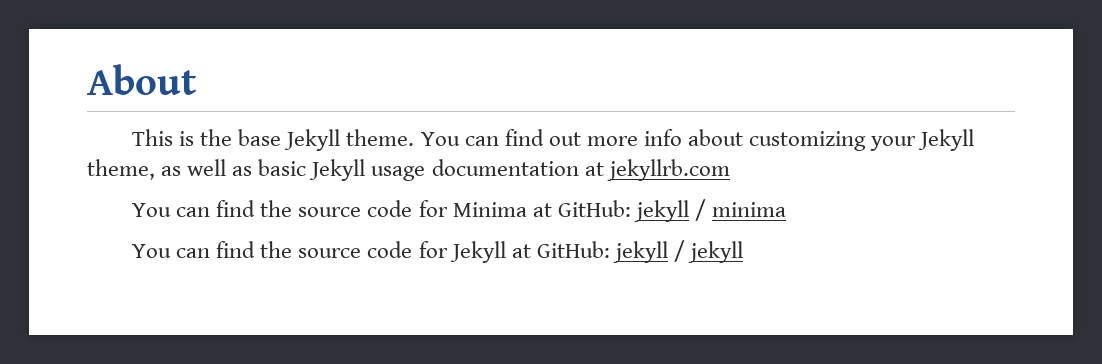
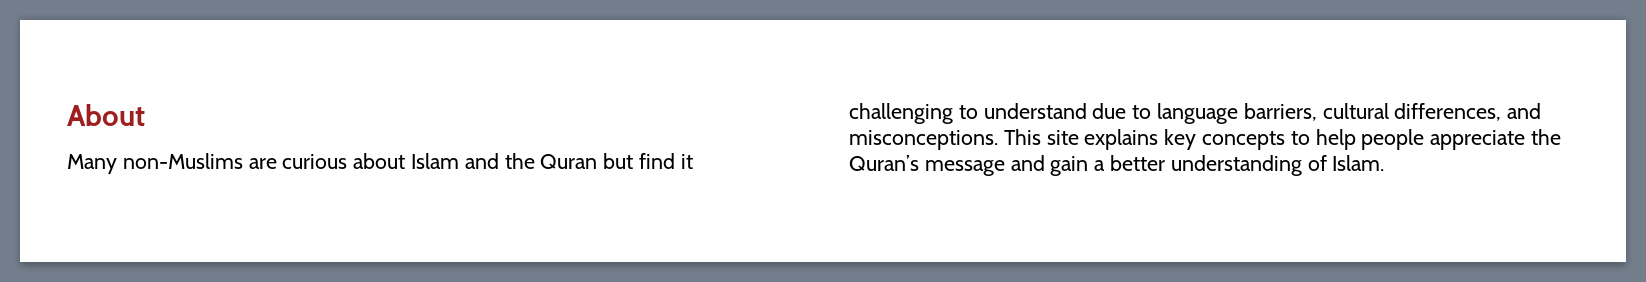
[132,129,975,151] [87,159,730,181] [132,199,786,222] [132,240,743,263] This is the base Jekyll theme. You can find out more info about customizing your Jekyll theme, as well as basic Jekyll usage documentation at jekyllrb.com // You can find the source code for Minima at GitHub: jekyll / minima // You can find the source code for Jekyll at GitHub: jekyll / jekyll -> [67,153,693,174] [849,103,1542,124] [849,129,1562,150] [849,155,1385,176] Many non-Muslims are curious about Islam and the Quran but find it challenging to understand due to language barriers, cultural differences, and misconceptions. This site explains key concepts to help people appreciate the Quran’s message and gain a better understanding of Islam.

